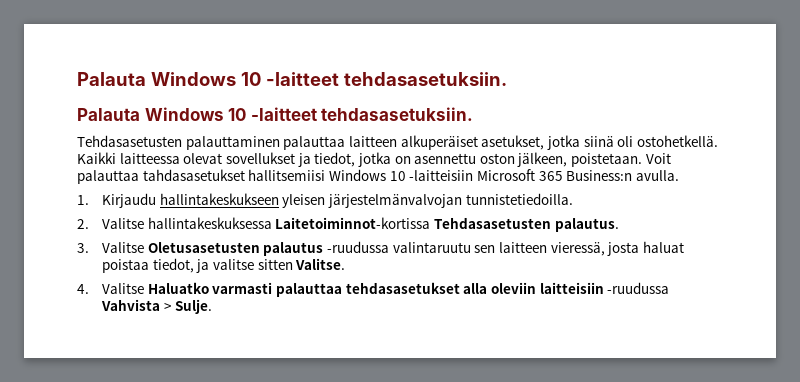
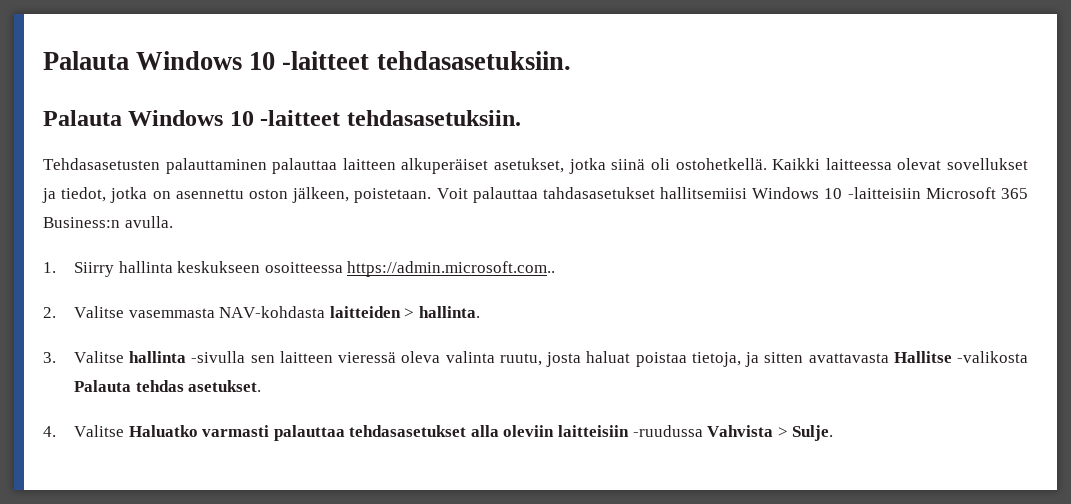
[101,193,573,208] [77,217,619,232] [77,241,684,256] [101,258,346,273] Kirjaudu hallintakeskukseen yleisen järjestelmänvalvojan tunnistetiedoilla. // 2. Valitse hallintakeskuksessa Laitetoiminnot-kortissa Tehdasasetusten palautus. // 3. Valitse Oletusasetusten palautus -ruudussa valintaruutu sen laitteen vieressä, josta haluat poistaa tiedot, ja valitse sitten Valitse. -> [73,261,556,277] [43,306,480,318] [43,351,1028,367] [73,380,262,392] Siirry hallinta keskukseen osoitteessa https://admin.microsoft.com.. // 2. Valitse vasemmasta NAV-kohdasta laitteiden > hallinta. // 3. Valitse hallinta -sivulla sen laitteen vieressä oleva valinta ruutu, josta haluat poistaa tietoja, ja sitten avattavasta Hallitse -valikosta Palauta tehdas asetukset.

